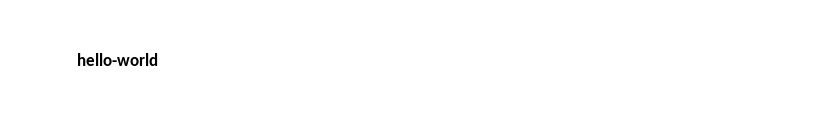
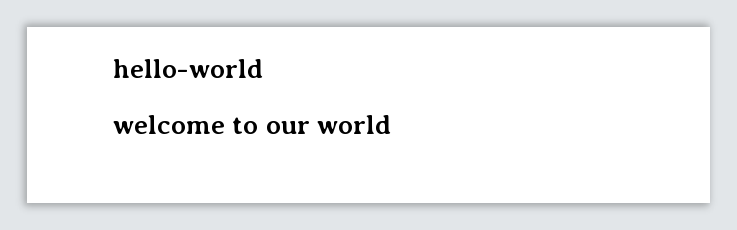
(158, 59) none -> [113,115,391,134] // welcome to our world

